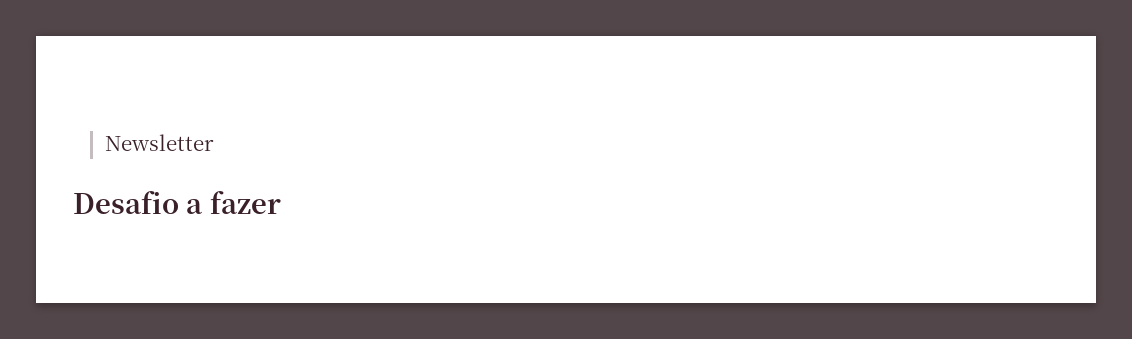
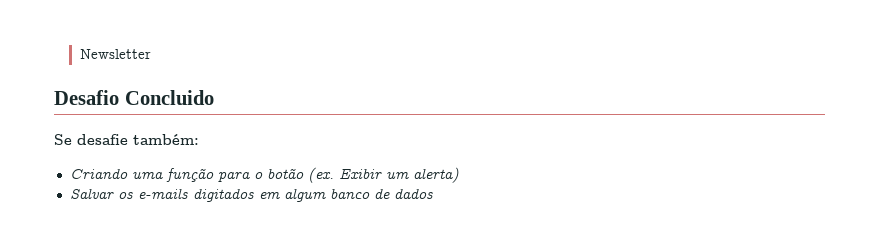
[186,191,281,214] a fazer -> [124,90,214,105] [54,134,199,145] [69,167,459,183] [69,188,433,202] Concluido // Se desafie também: // Criando uma função para o botão (ex. Exibir um alerta) // Salvar os e-mails digitados em algum banco de dados

